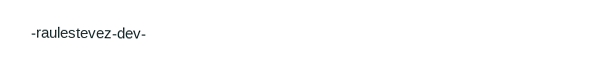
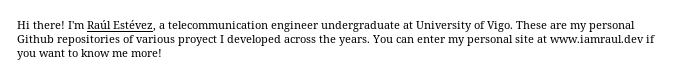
[30,26,147,39] -raulestevez-dev- -> [17,20,635,32] [17,35,655,46] [17,49,162,60] Hi there! I'm Raúl Estévez, a telecommunication engineer undergraduate at University of Vigo. These are my personal Github repositories of various proyect I developed across the years. You can enter my personal site at www.iamraul.dev if you want to know me more!

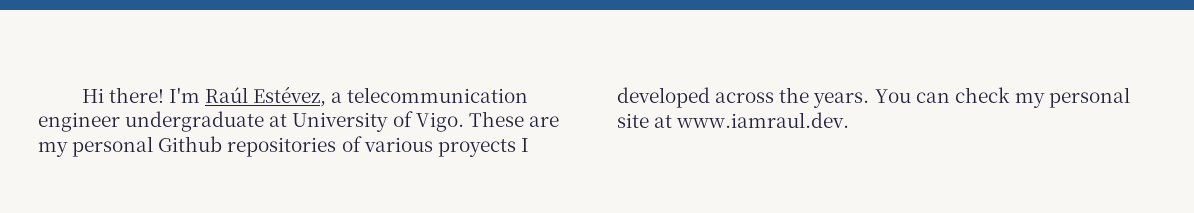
[178,35,217,46] proyect -> [437,139,516,157] proyects
[417,35,446,43] enter -> [954,87,1010,103] check
[550,35,655,43] [17,49,162,60] www.iamraul.dev if you want to know me more! -> [676,112,850,128] www.iamraul.dev.

